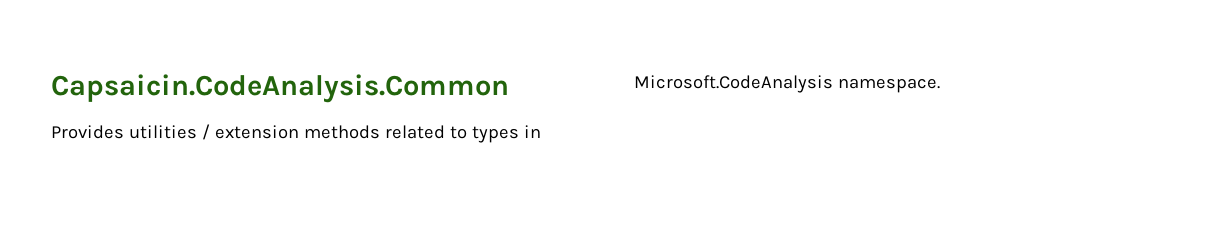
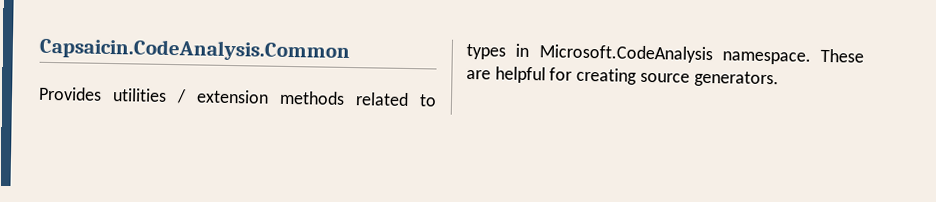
(940, 85) none -> [820,48,864,63] [466,66,779,88] These are helpful for creating source generators.

